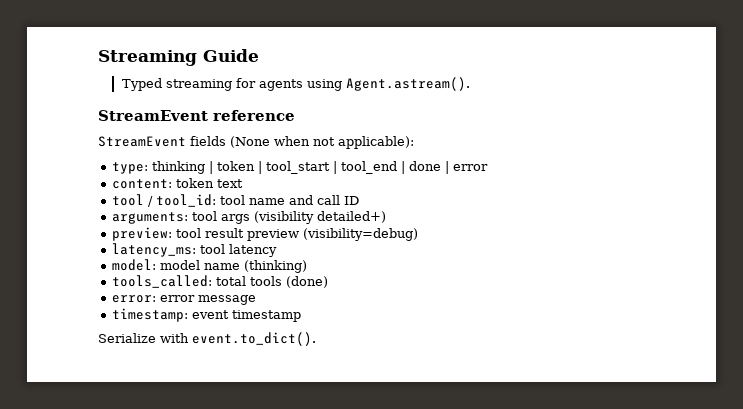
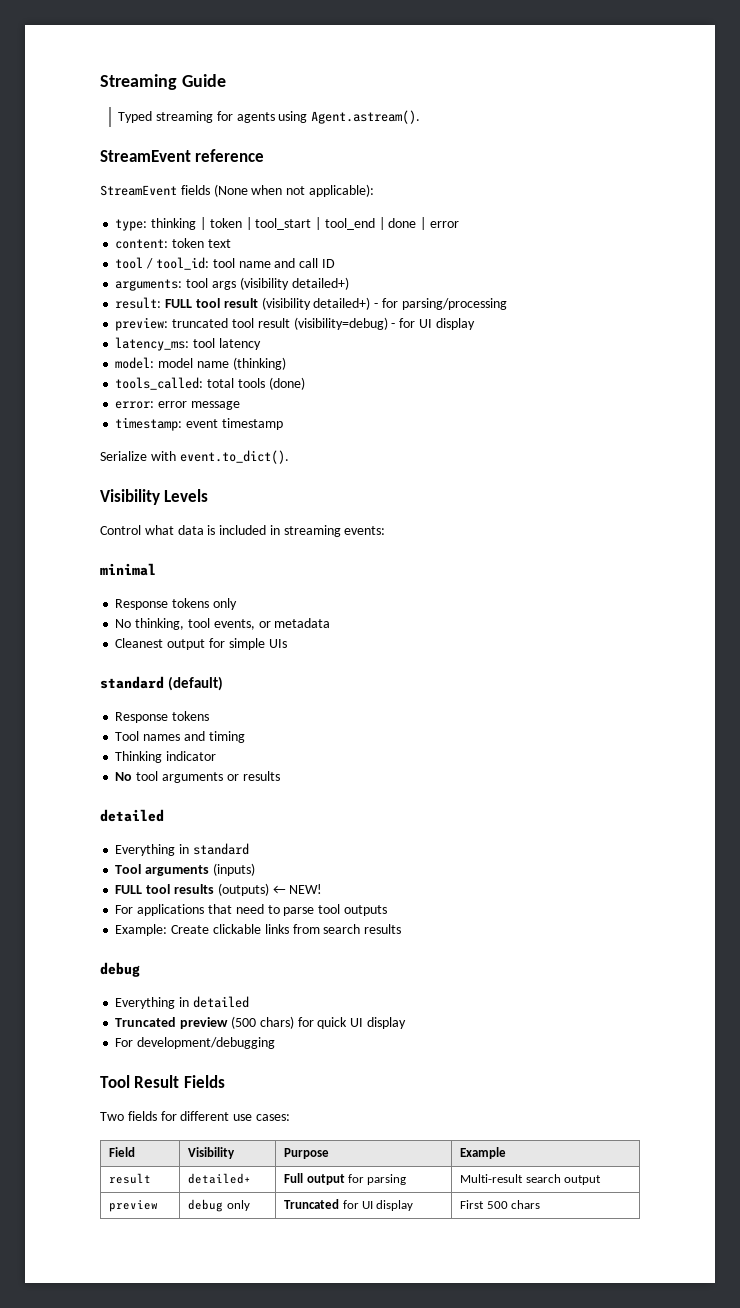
[112,227,419,241] preview: tool result preview (visibility=debug) -> [115,297,507,310] [115,317,475,331] result: FULL tool result (visibility detailed+) - for parsing/processing // preview: truncated tool result (visibility=debug) - for UI display
(316, 339) none -> [100,489,209,505] [100,525,386,537] [100,563,156,576] [115,598,237,610] [115,618,331,630] [115,638,287,650] [100,676,224,691] [115,711,210,723] [115,731,245,743] [115,751,217,763] [115,771,280,783] [100,809,164,822] [115,843,249,856] [115,863,255,876] [115,883,323,896] [115,904,387,916] [115,924,402,936] [100,962,140,977] [115,996,249,1009] [115,1016,406,1029] [115,1037,276,1049] [100,1075,225,1088] [100,1111,290,1121] [109,1147,136,1157] [188,1147,236,1159] [284,1148,330,1159] [460,1147,507,1159] [109,1173,152,1184] [188,1173,252,1184] [284,1173,407,1185] [460,1174,602,1185] [109,1200,159,1212] [188,1199,250,1212] [284,1199,414,1211] [460,1200,541,1209] // Visibility Levels // Control what data is included in streaming events: // minimal // Response tokens only // No thinking, tool events, or metadata // Cleanest output for simple UIs // standard (default) // Response tokens // Tool names and timing // Thinking indicator // No tool arguments or results // detailed // Everything in standard // Tool arguments (inputs) // FULL tool results (outputs) ← NEW! // For applications that need to parse tool outputs // Example: Create clickable links from search results // debug // Everything in detailed // Truncated preview (500 chars) for quick UI display // For development/debugging // Tool Result Fields // Two fields for different use cases: // Field | Visibility | Purpose | Example // result | detailed+ | Full output for parsing | Multi-result search output // preview | debug only | Truncated for UI display | First 500 chars

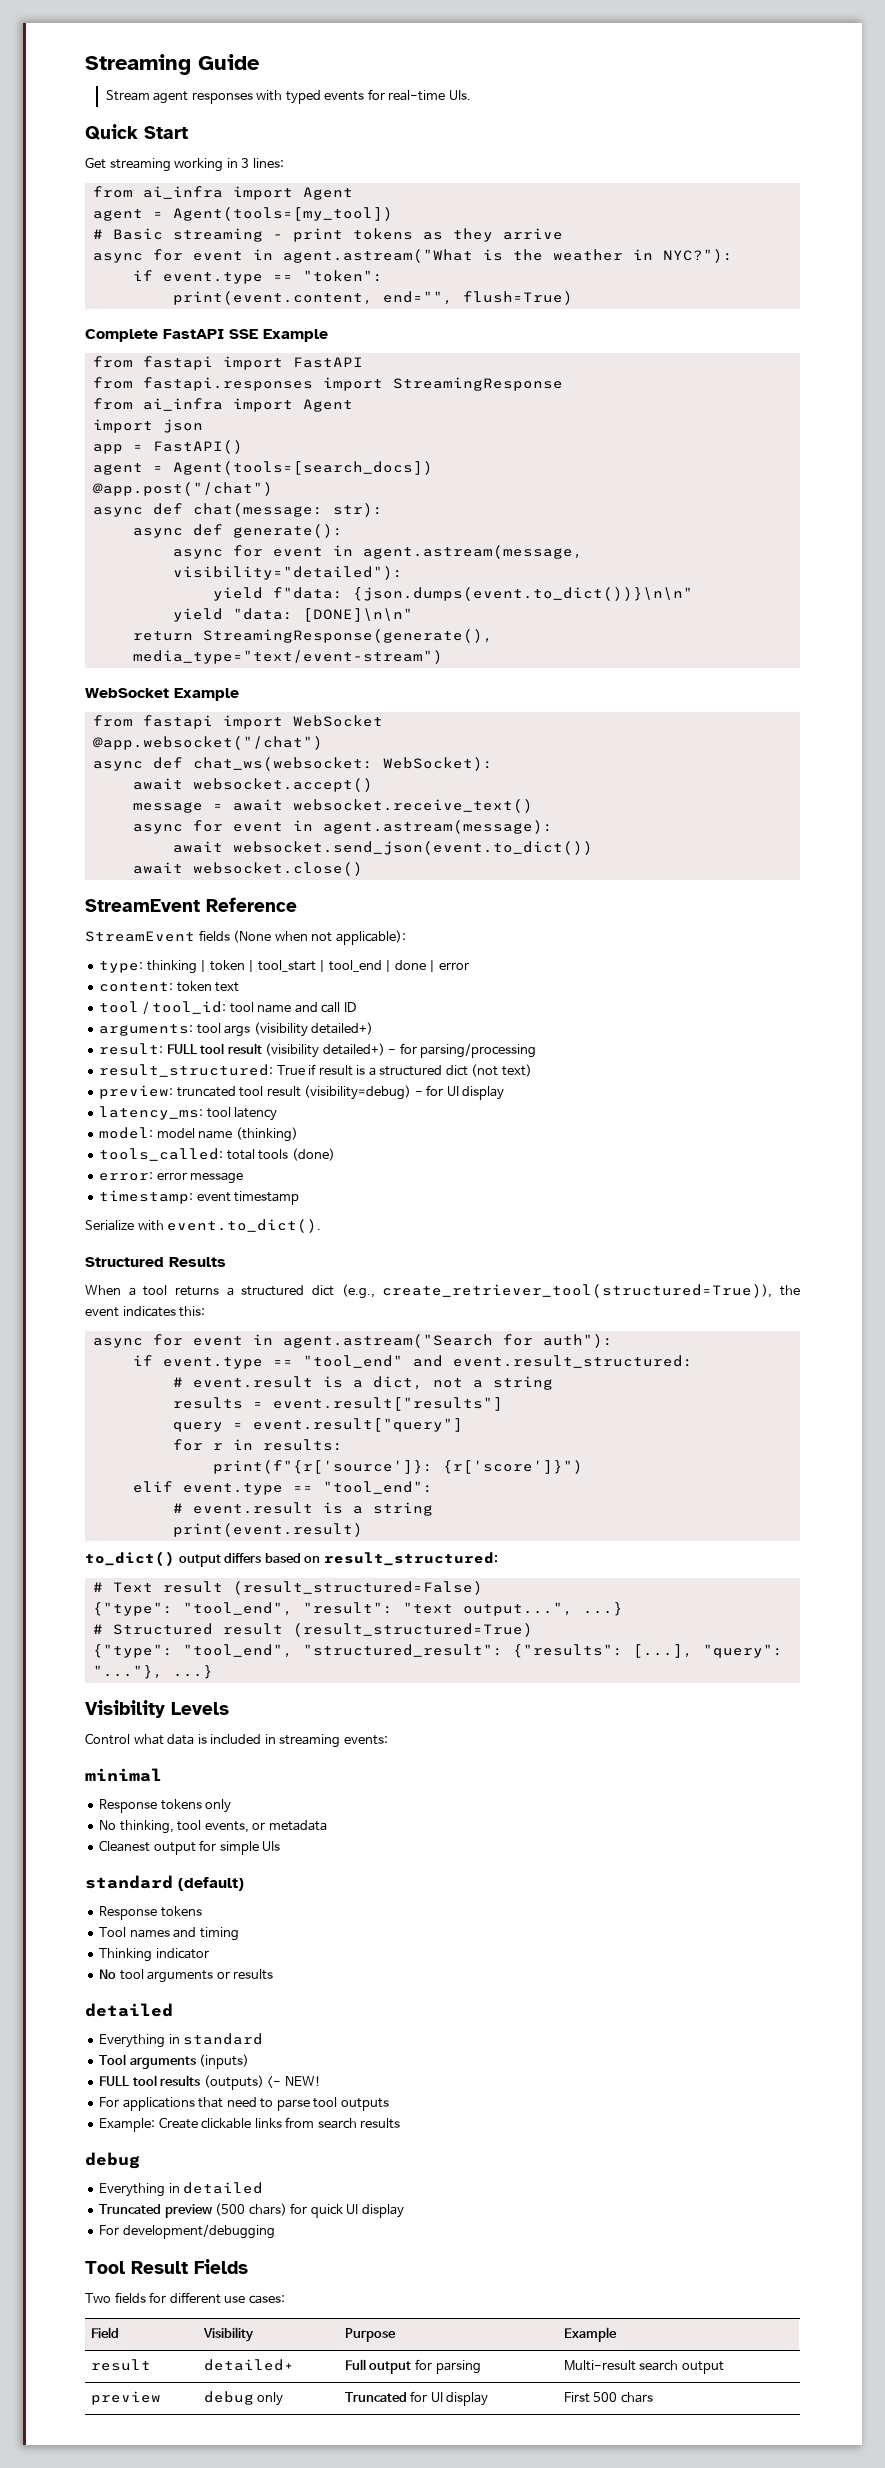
[118,110,421,124] [100,149,265,162] Typed streaming for agents using Agent.astream(). // StreamEvent reference -> [105,89,471,104] [85,124,188,140] [85,157,284,172] [92,186,353,200] [92,207,393,221] [92,228,563,242] [92,249,733,263] [132,270,383,284] [172,291,573,305] [85,329,328,342] [92,356,363,370] [92,377,563,391] [92,398,353,412] [92,419,203,433] [92,440,243,454] [92,461,433,475] [92,482,273,496] [92,503,383,517] [132,524,343,538] [172,545,583,559] [172,566,403,580] [212,587,693,601] [172,608,413,622] [132,629,493,643] [132,650,443,664] [85,688,239,701] [92,715,383,729] [92,736,323,750] [92,757,493,771] [132,778,373,792] [132,799,533,813] [132,820,553,834] [172,841,593,855] [132,862,363,876] [85,897,297,912] Stream agent responses with typed events for real-time UIs. // Quick Start // Get streaming working in 3 lines: // from ai_infra import Agent // agent = Agent(tools=[my_tool]) // # Basic streaming - print tokens as they arrive // async for event in agent.astream("What is the weather in NYC?"): // if event.type == "token": // print(event.content, end="", flush=True) // Complete FastAPI SSE Example // from fastapi import FastAPI // from fastapi.responses import StreamingResponse // from ai_infra import Agent // import json // app = FastAPI() // agent = Agent(tools=[search_docs]) // @app.post("/chat") // async def chat(message: str): // async def generate(): // async for event in agent.astream(message, visibility="detailed"): // yield f"data: {json.dumps(event.to_dict())}\n\n" // yield "data: [DONE]\n\n" // return StreamingResponse(generate(), media_type="text/event-stream") // WebSocket Example // from fastapi import WebSocket // @app.websocket("/chat") // async def chat_ws(websocket: WebSocket): // await websocket.accept() // message = await websocket.receive_text() // async for event in agent.astream(message): // await websocket.send_json(event.to_dict()) // await websocket.close() // StreamEvent Reference
(507, 304) none -> [99,1064,532,1077] // result_structured: True if result is a structured dict (not text)
(289, 457) none -> [85,1257,226,1267] [85,1284,800,1299] [85,1306,206,1317] [92,1334,613,1348] [132,1355,693,1369] [172,1376,553,1390] [172,1397,503,1411] [172,1418,463,1432] [172,1439,343,1451] [212,1460,583,1474] [132,1481,433,1495] [172,1502,433,1516] [172,1523,363,1537] [85,1551,498,1567] [92,1581,483,1595] [92,1602,623,1616] [92,1623,533,1637] [92,1644,783,1658] [92,1665,213,1679] // Structured Results // When a tool returns a structured dict (e.g., create_retriever_tool(structured=True)), the event indicates this: // async for event in agent.astream("Search for auth"): // if event.type == "tool_end" and event.result_structured: // # event.result is a dict, not a string // results = event.result["results"] // query = event.result["query"] // for r in results: // print(f"{r['source']}: {r['score']}") // elif event.type == "tool_end": // # event.result is a string // print(event.result) // to_dict() output differs based on result_structured: // # Text result (result_structured=False) // {"type": "tool_end", "result": "text output...", ...} // # Structured result (result_structured=True) // {"type": "tool_end", "structured_result": {"results": [...], "query": "..."}, ...}
[272,885,286,894] ← -> [267,2076,282,2089] <-

